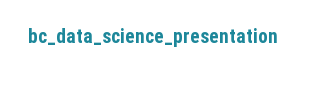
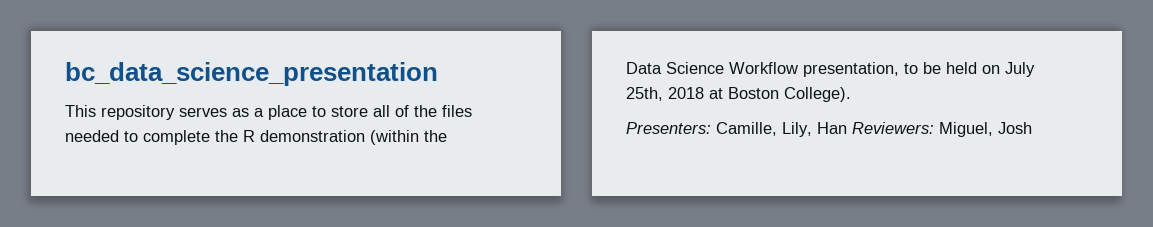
(278, 37) none -> [65,105,472,120] [65,130,447,145] [626,62,1035,77] [626,87,851,102] [626,122,1032,137] // This repository serves as a place to store all of the files needed to complete the R demonstration (within the Data Science Workflow presentation, to be held on July 25th, 2018 at Boston College). // Presenters: Camille, Lily, Han Reviewers: Miguel, Josh

